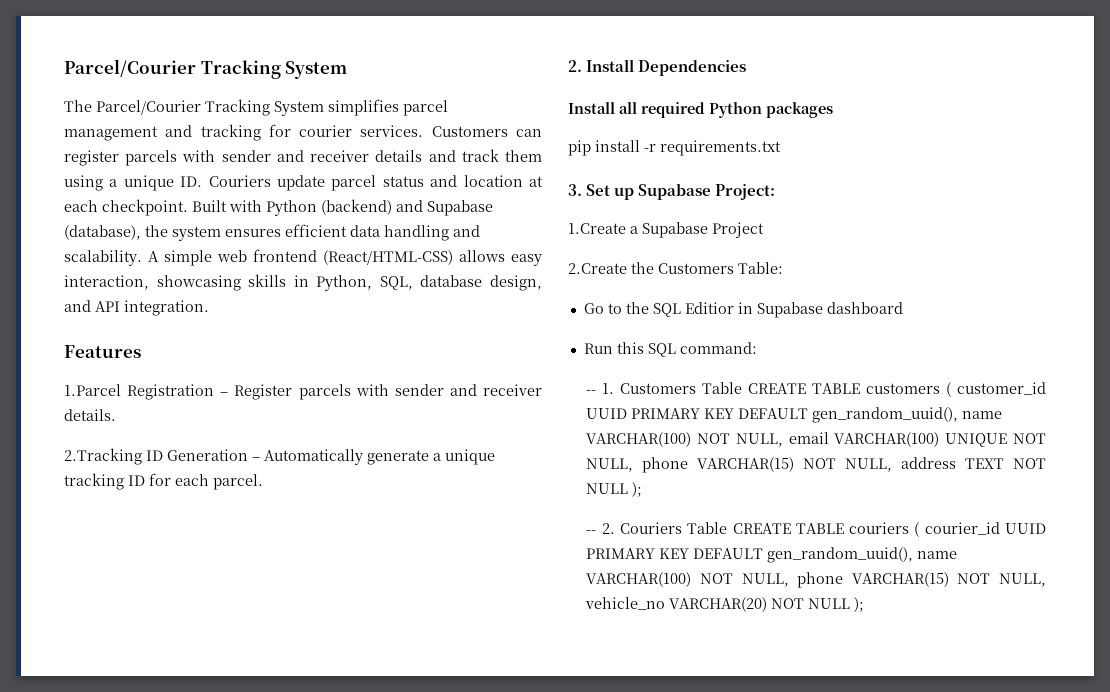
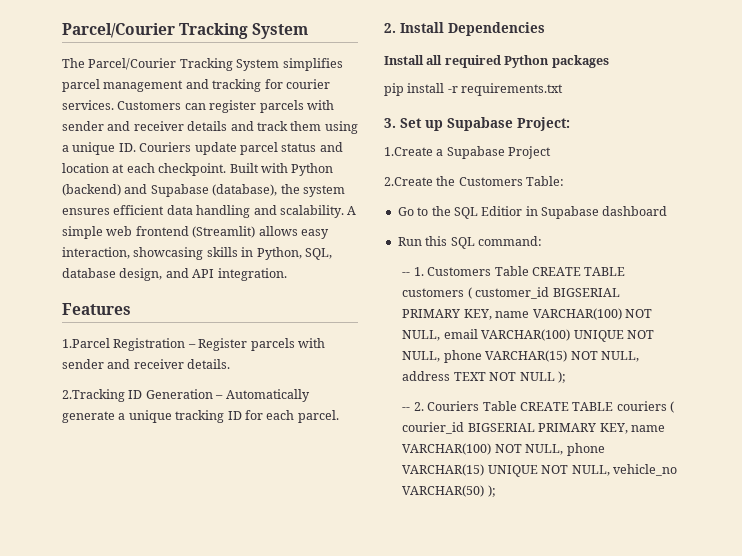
[323,250,453,265] (React/HTML-CSS) -> [192,226,256,238] (Streamlit)
[586,407,959,423] UUID PRIMARY KEY DEFAULT gen_random_uuid(), -> [552,288,620,297] [402,309,492,320] BIGSERIAL PRIMARY KEY,
[1005,523,1046,534] [586,547,914,563] UUID PRIMARY KEY DEFAULT gen_random_uuid(), -> [467,423,628,434] BIGSERIAL PRIMARY KEY,
(949, 579) none -> [487,465,538,477] UNIQUE
[669,597,851,612] VARCHAR(20) NOT NULL -> [402,485,485,497] VARCHAR(50)

